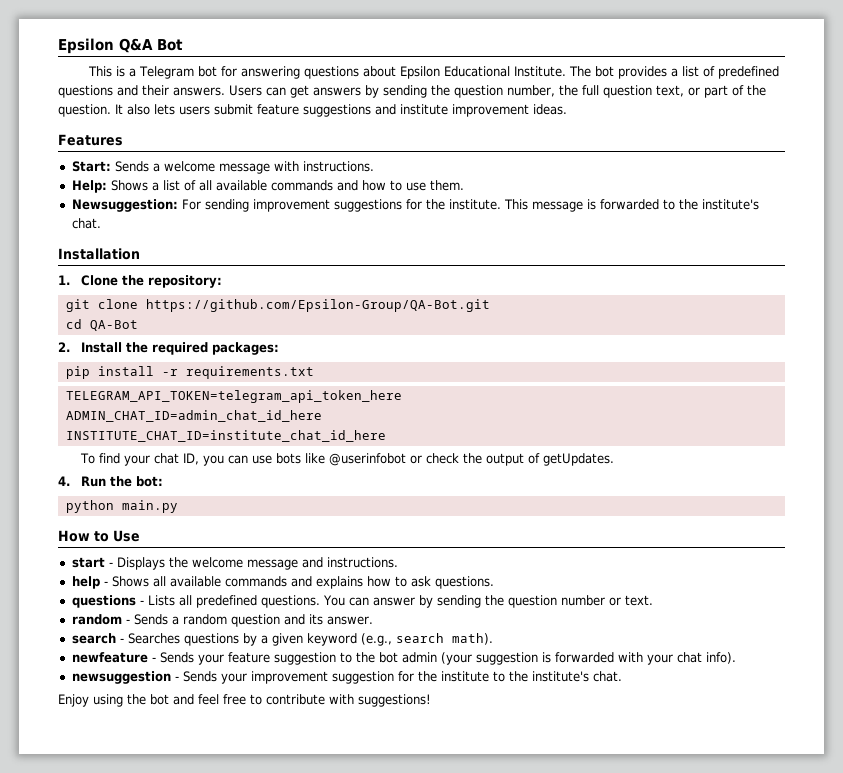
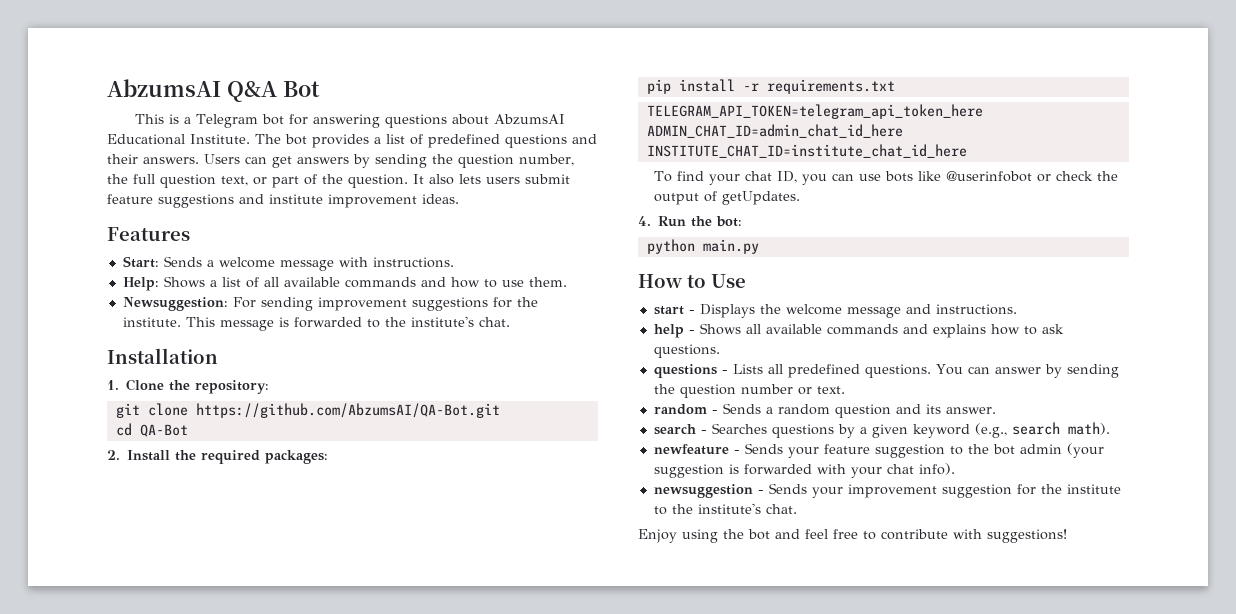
[58,38,114,54] Epsilon -> [107,79,221,97] AbzumsAI
[400,66,441,79] Epsilon -> [493,114,565,125] AbzumsAI
[145,299,490,312] https://github.com/Epsilon-Group/QA-Bot.git -> [195,403,500,418] https://github.com/AbzumsAI/QA-Bot.git

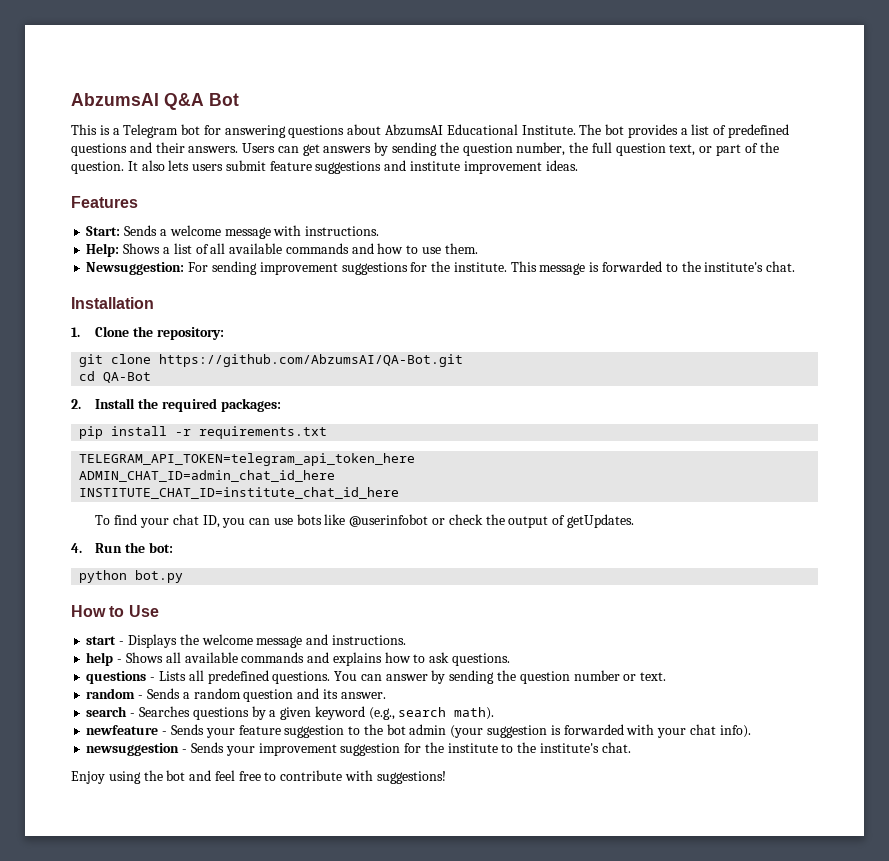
[702,239,759,254] main.py -> [135,570,184,583] bot.py

